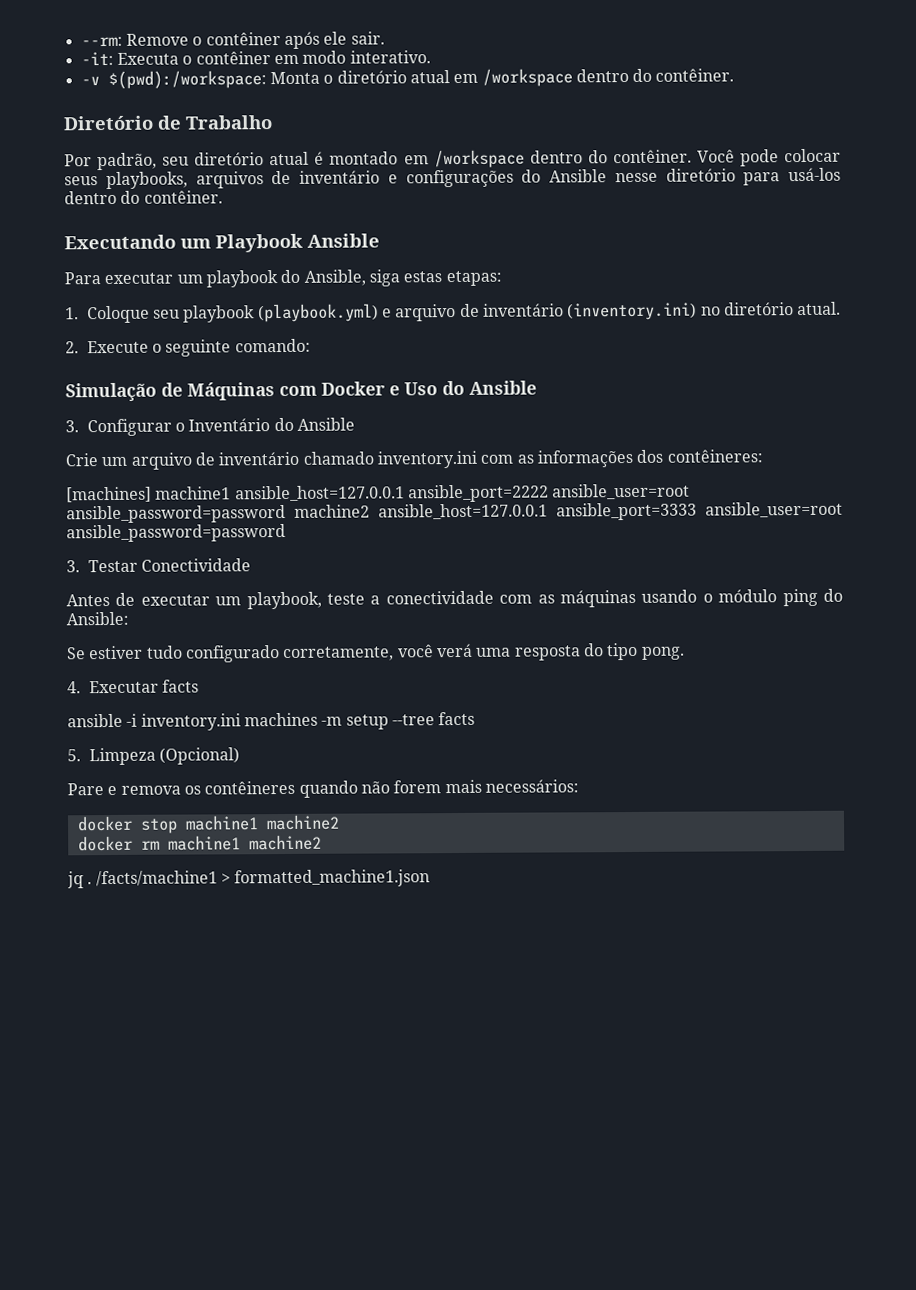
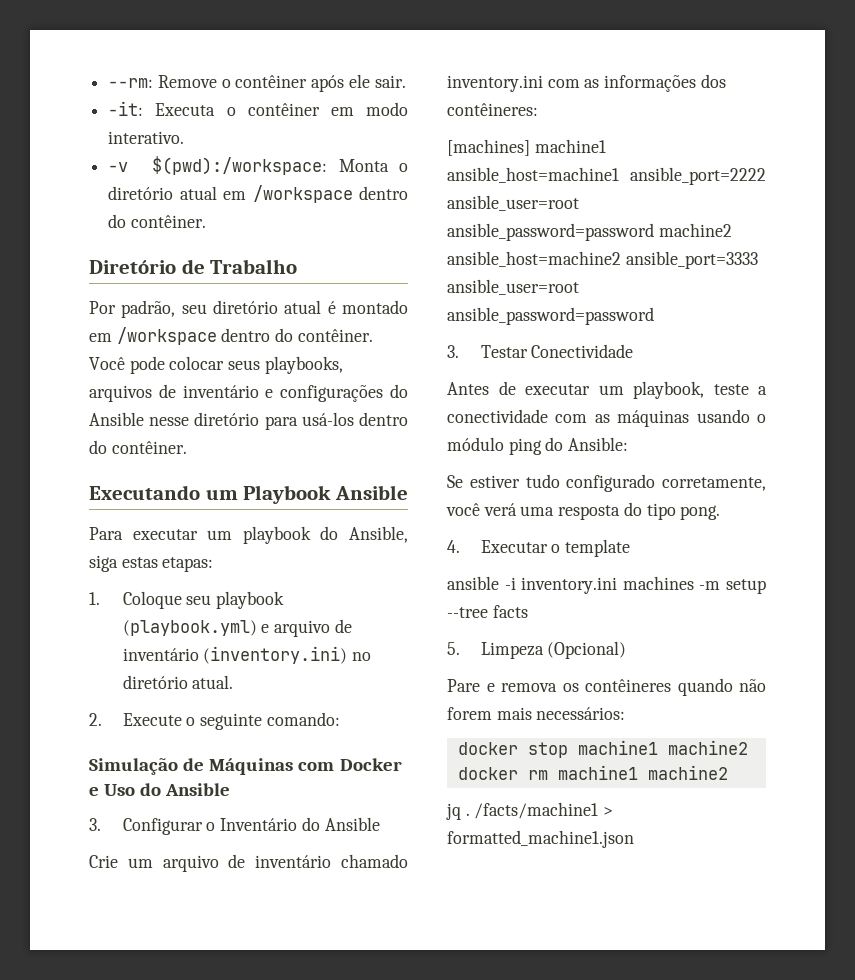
[234,485,405,502] ansible_host=127.0.0.1 -> [447,167,619,183] ansible_host=machine1
[378,503,548,520] ansible_host=127.0.0.1 -> [447,251,621,267] ansible_host=machine2
[161,679,199,693] facts -> [551,539,631,557] o template

